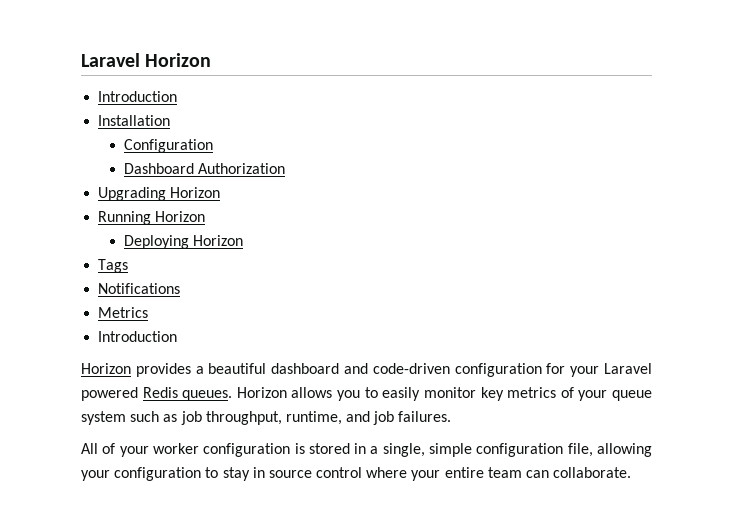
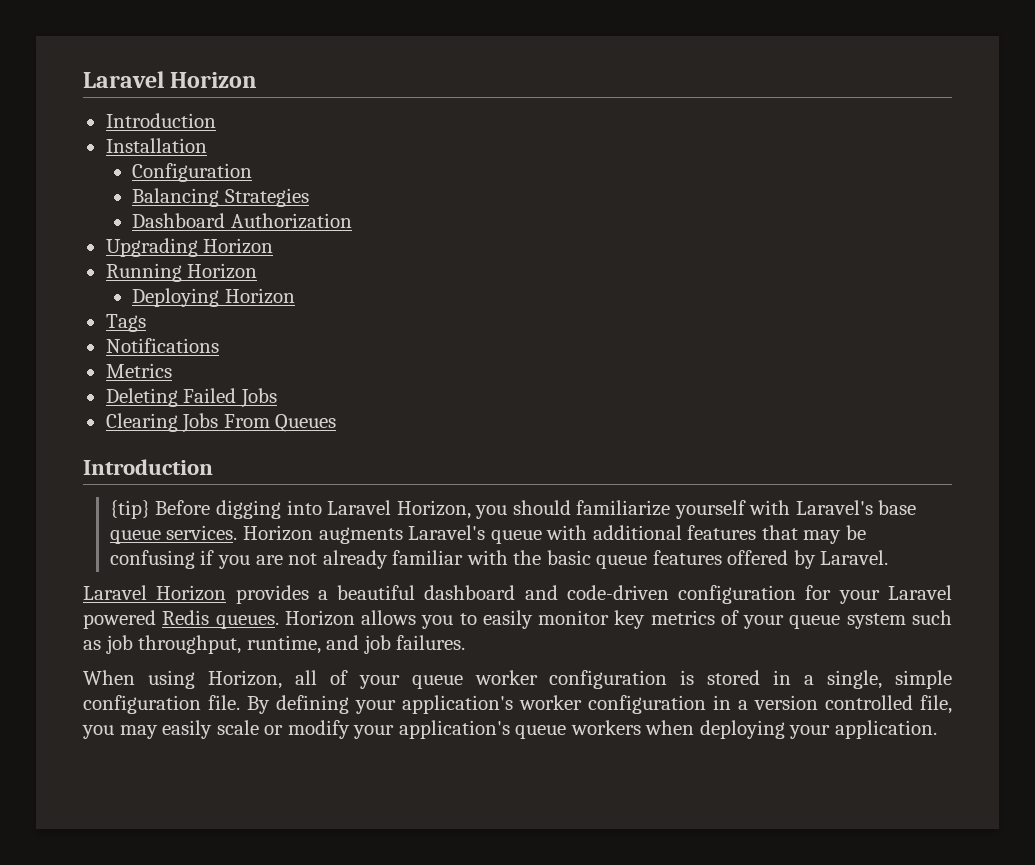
(213, 146) none -> [132,188,309,207] // Balancing Strategies
[98,331,178,342] Introduction // -> [105,388,277,408] [105,413,337,433] [83,459,213,475] [109,500,917,519] [109,525,866,544] [109,550,889,569] [83,585,147,600] Deleting Failed Jobs // Clearing Jobs From Queues // Introduction // {tip} Before digging into Laravel Horizon, you should familiarize yourself with Laravel's base queue services. Horizon augments Laravel's queue with additional features that may be confusing if you are not already familiar with the basic queue features offered by Laravel. // Laravel
[81,443,149,457] All of your -> [83,670,463,689] When using Horizon, all of your queue
[567,443,653,457] [81,467,632,481] file, allowing your configuration to stay in source control where your entire team can collaborate. -> [208,695,952,714] [82,720,937,739] file. By defining your application's worker configuration in a version controlled file, you may easily scale or modify your application's queue workers when deploying your application.

